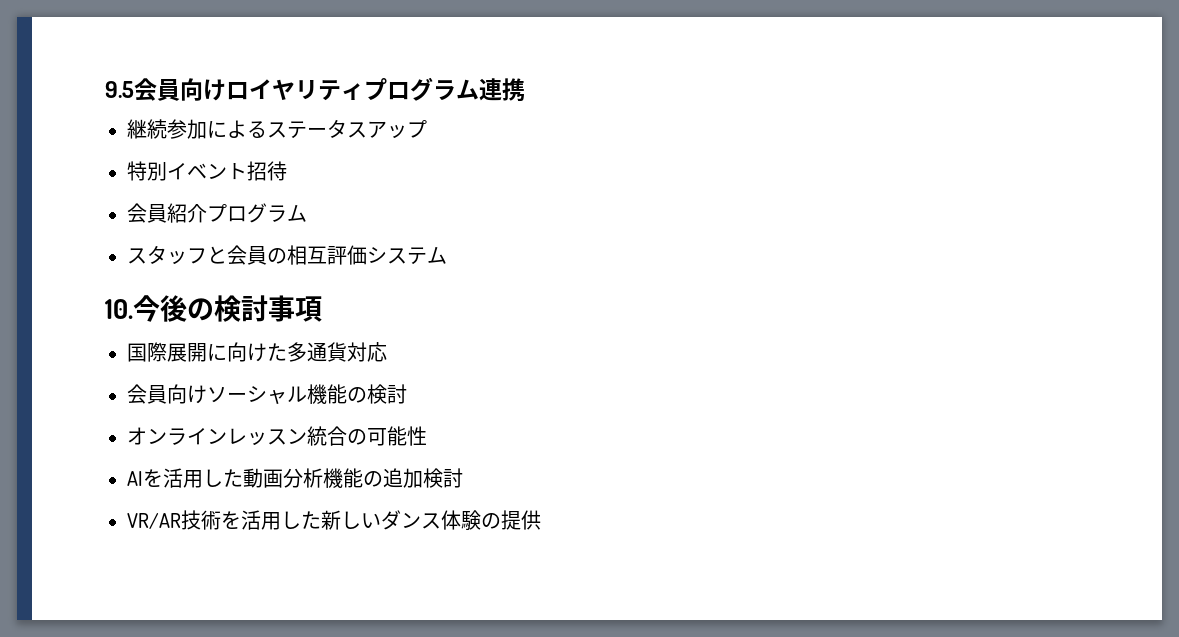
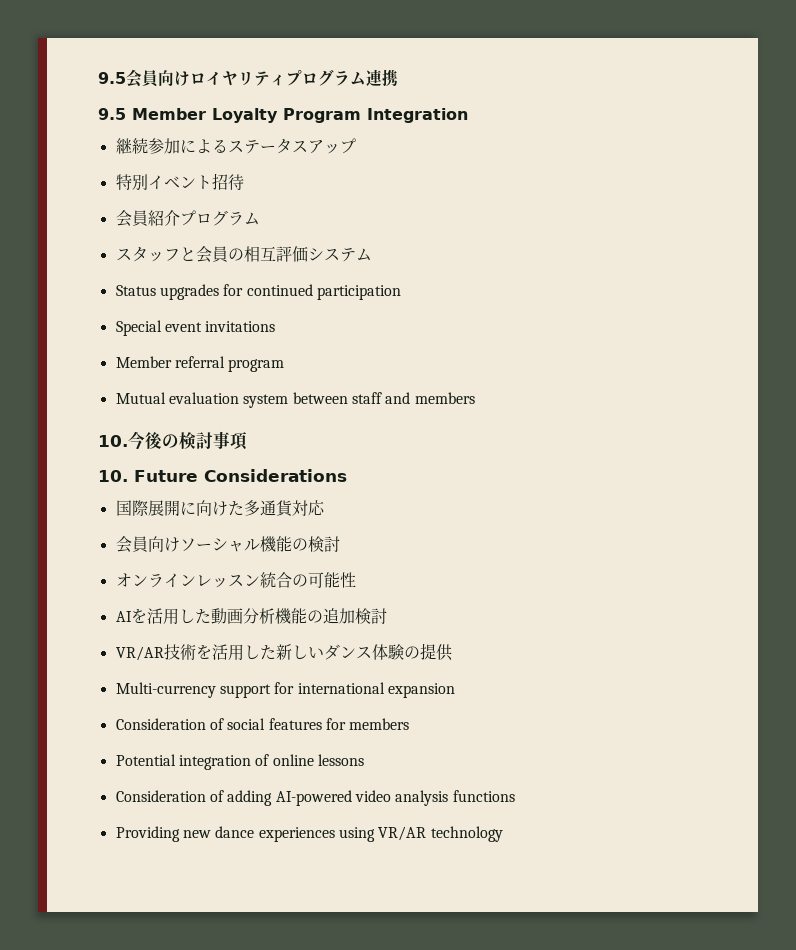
(525, 90) none -> [98,108,468,123] // 9.5 Member Loyalty Program Integration
(447, 255) none -> [115,284,401,300] [115,320,276,336] [115,356,285,372] [115,392,475,408] // Status upgrades for continued participation // Special event invitations // Member referral program // Mutual evaluation system between staff and members
(322, 309) none -> [98,469,347,482] // 10. Future Considerations
(541, 520) none -> [115,682,455,698] [115,718,410,730] [115,754,364,770] [115,790,515,806] [115,826,503,842] // Multi-currency support for international expansion // Consideration of social features for members // Potential integration of online lessons // Consideration of adding AI-powered video analysis functions // Providing new dance experiences using VR/AR technology

